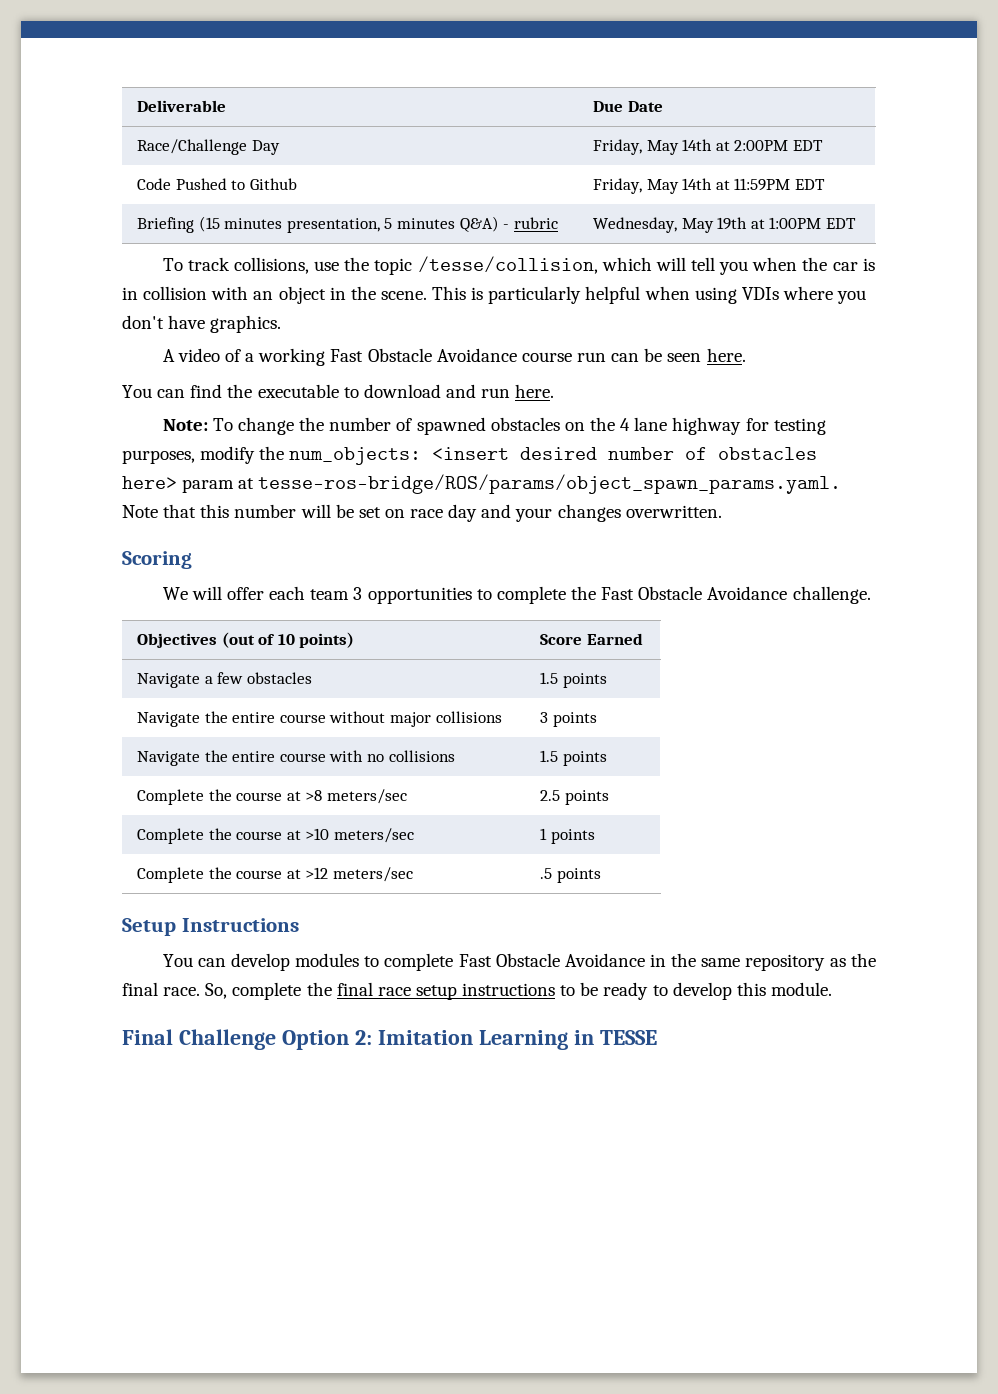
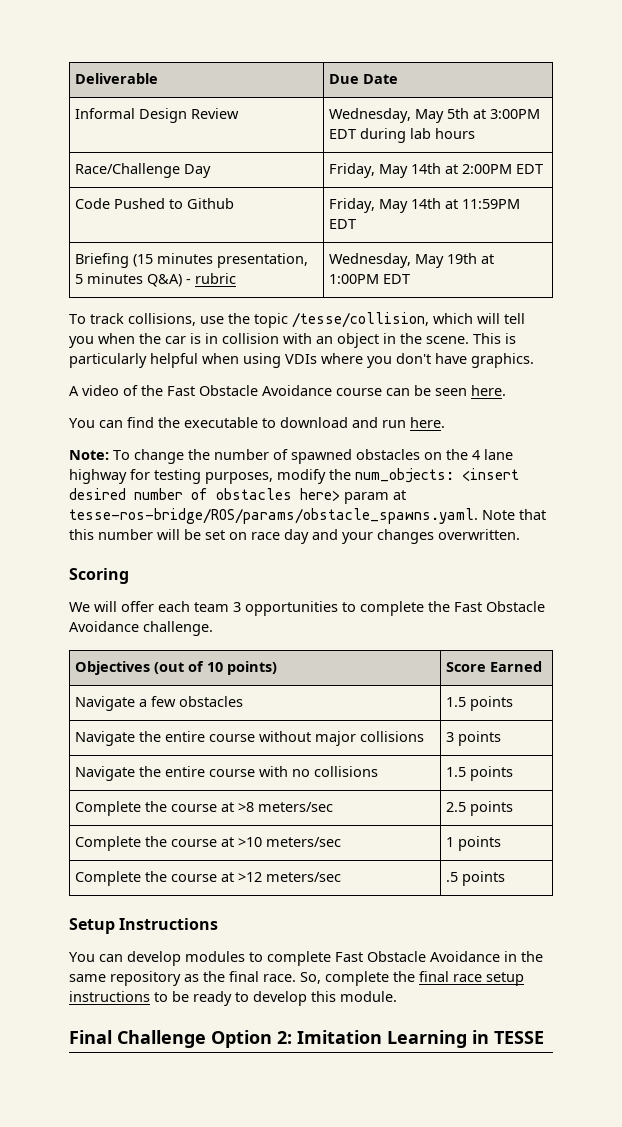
(663, 106) none -> [75,108,240,123] [329,108,541,123] [329,128,476,143] // Informal Design Review | Wednesday, May 5th at 3:00PM EDT during lab hours
[245,348,326,366] a working -> [141,385,163,396] the
[576,352,606,362] run -> (382, 392) none
[258,474,842,494] tesse-ros-bridge/ROS/params/object_spawn_params.yaml. -> [69,508,478,524] tesse-ros-bridge/ROS/params/obstacle_spawns.yaml.

